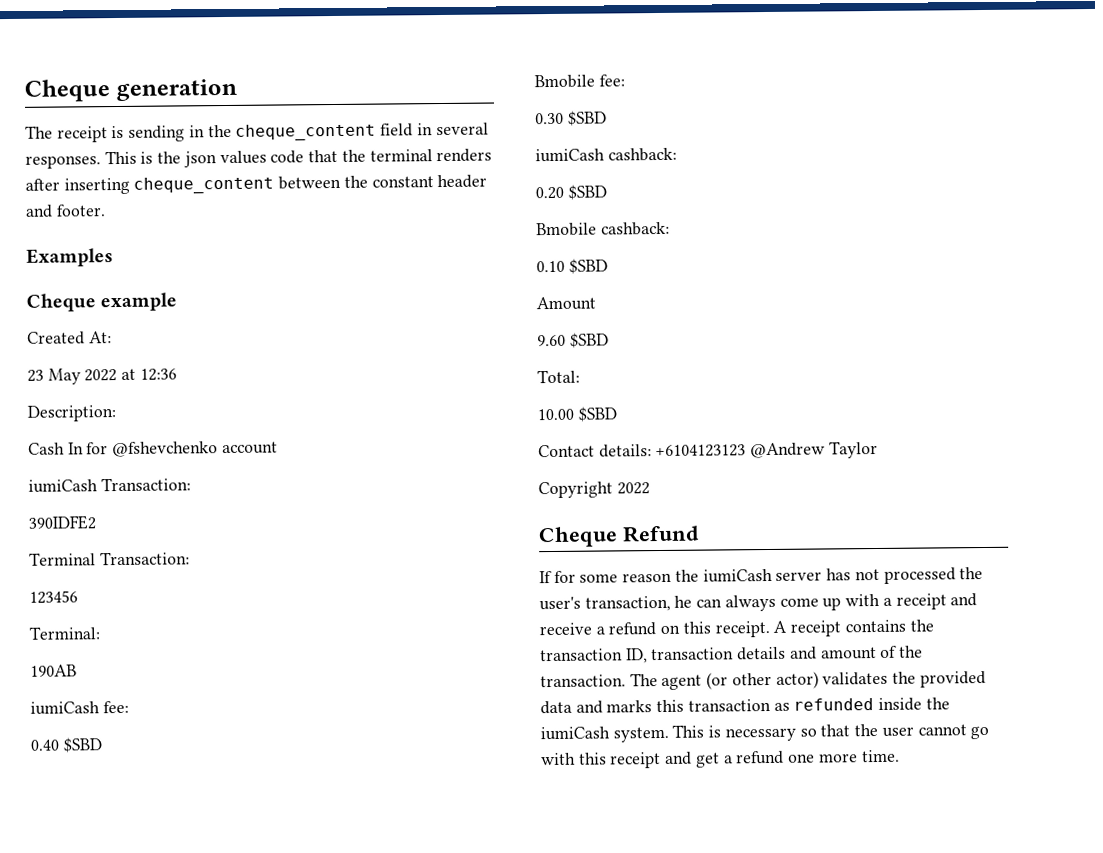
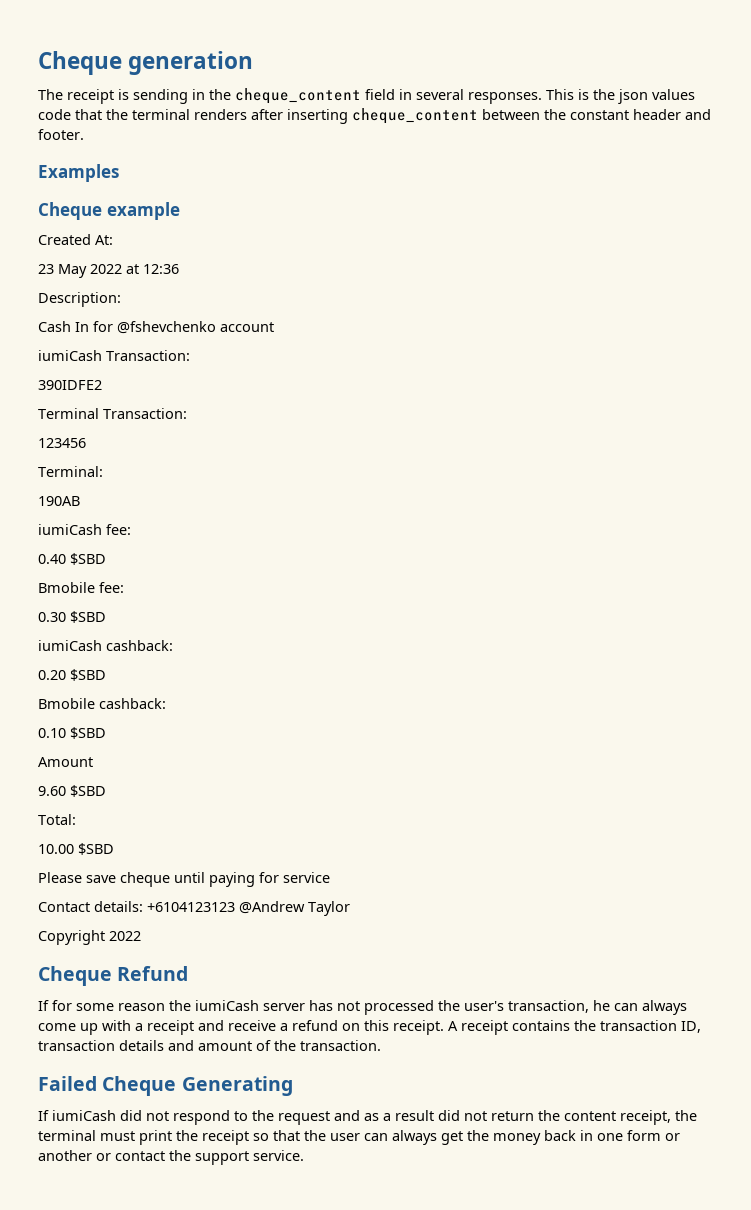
(617, 414) none -> [38,872,330,887] // Please save cheque until paying for service
[629,670,986,690] [540,697,950,715] [540,723,990,743] [541,749,900,769] The agent (or other actor) validates the provided data and marks this transaction as refunded inside the iumiCash system. This is necessary so that the user cannot go with this receipt and get a refund one more time. -> [38,1076,293,1096] [38,1110,697,1125] [38,1130,680,1145] [38,1150,304,1165] // Failed Cheque Generating // If iumiCash did not respond to the request and as a result did not return the content receipt, the terminal must print the receipt so that the user can always get the money back in one form or another or contact the support service.

